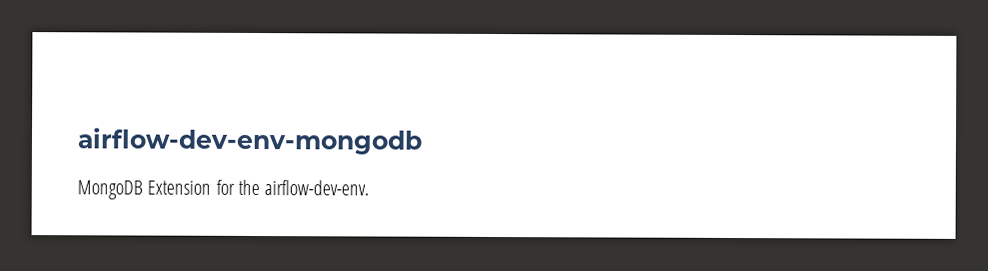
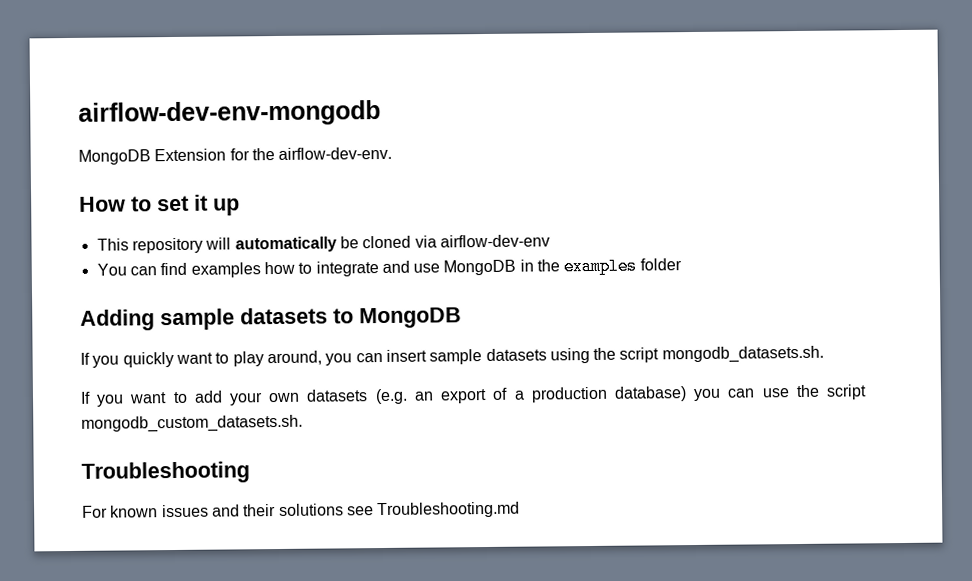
(370, 188) none -> [79,194,240,216] [96,234,550,254] [96,257,682,278] [80,307,462,331] [80,345,824,368] [80,384,868,407] [81,414,303,433] [81,461,250,484] [82,501,521,519] // How to set it up // This repository will automatically be cloned via airflow-dev-env // You can find examples how to integrate and use MongoDB in the examples folder // Adding sample datasets to MongoDB // If you quickly want to play around, you can insert sample datasets using the script mongodb_datasets.sh. // If you want to add your own datasets (e.g. an export of a production database) you can use the script mongodb_custom_datasets.sh. // Troubleshooting // For known issues and their solutions see Troubleshooting.md

